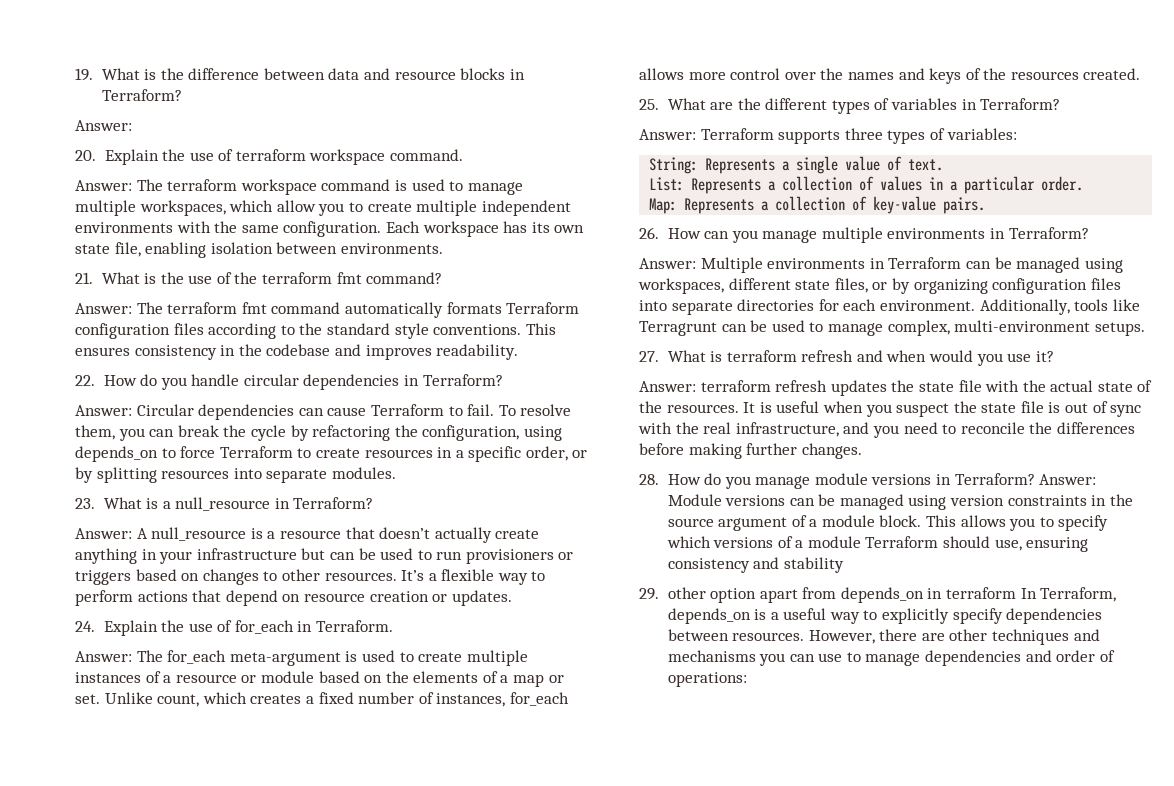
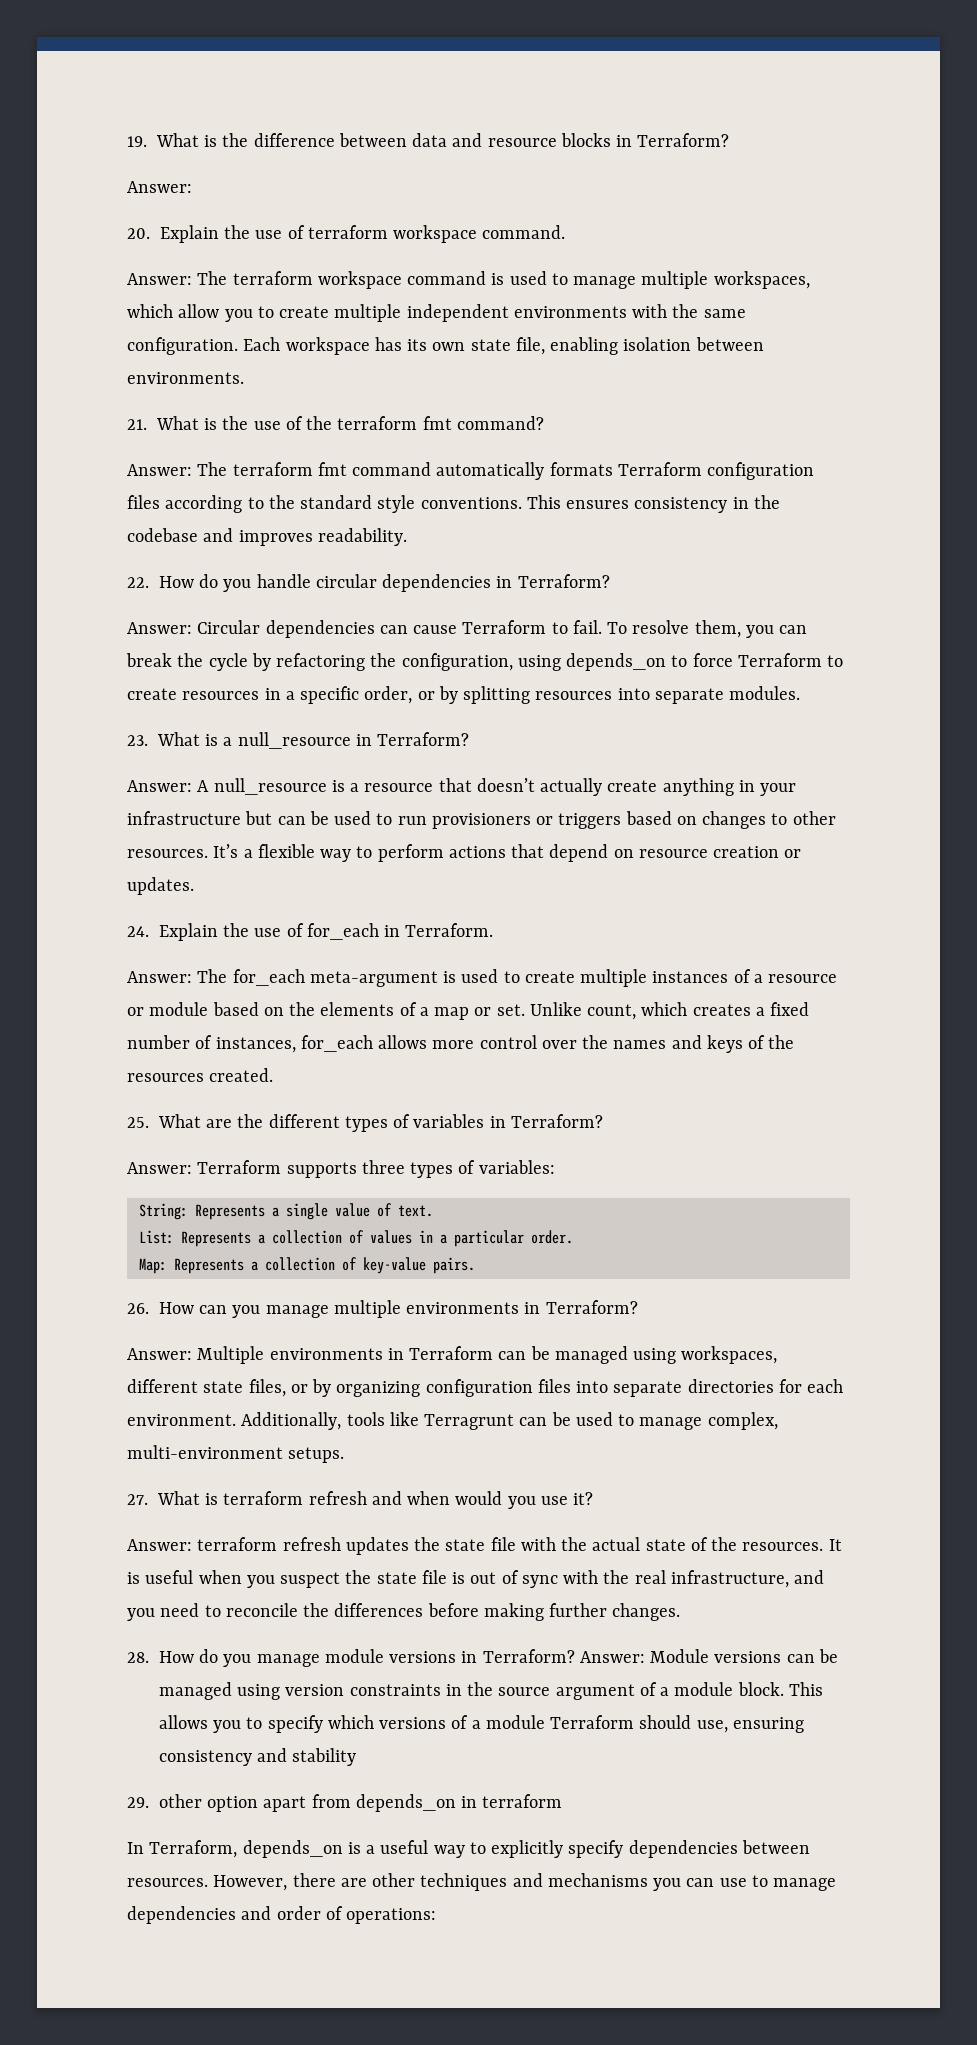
(1017, 593) none -> (563, 1801) //

